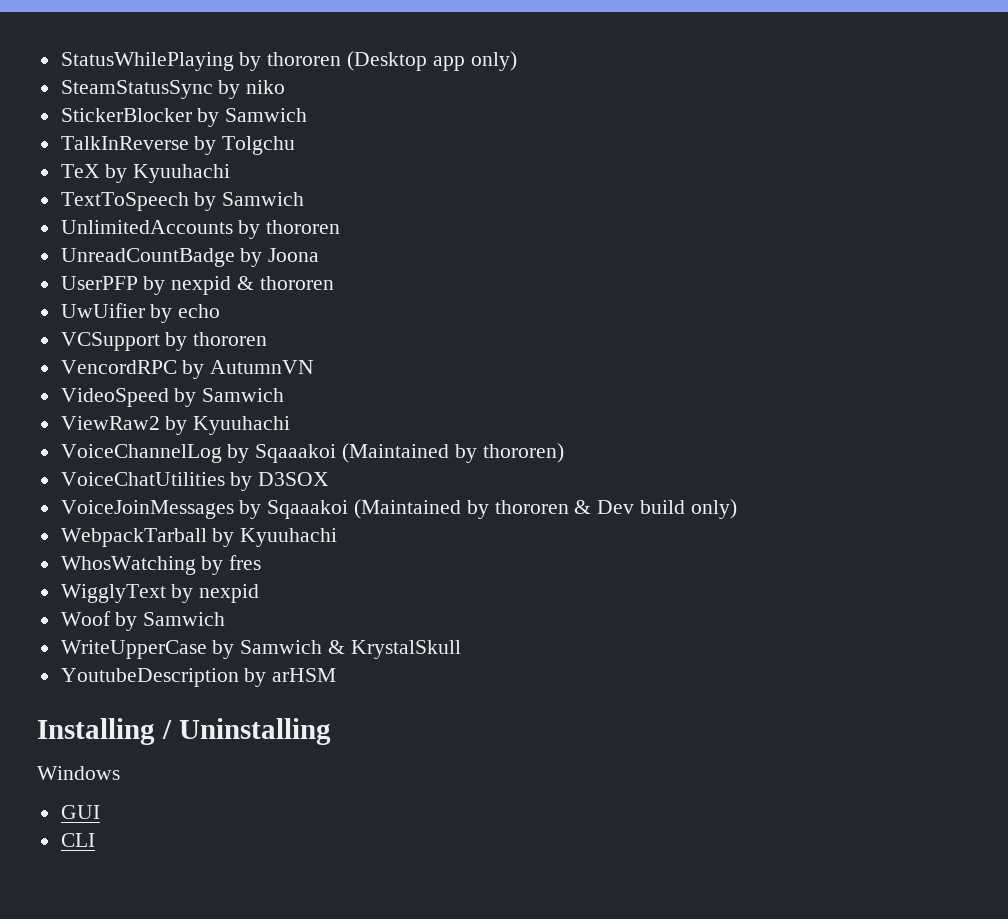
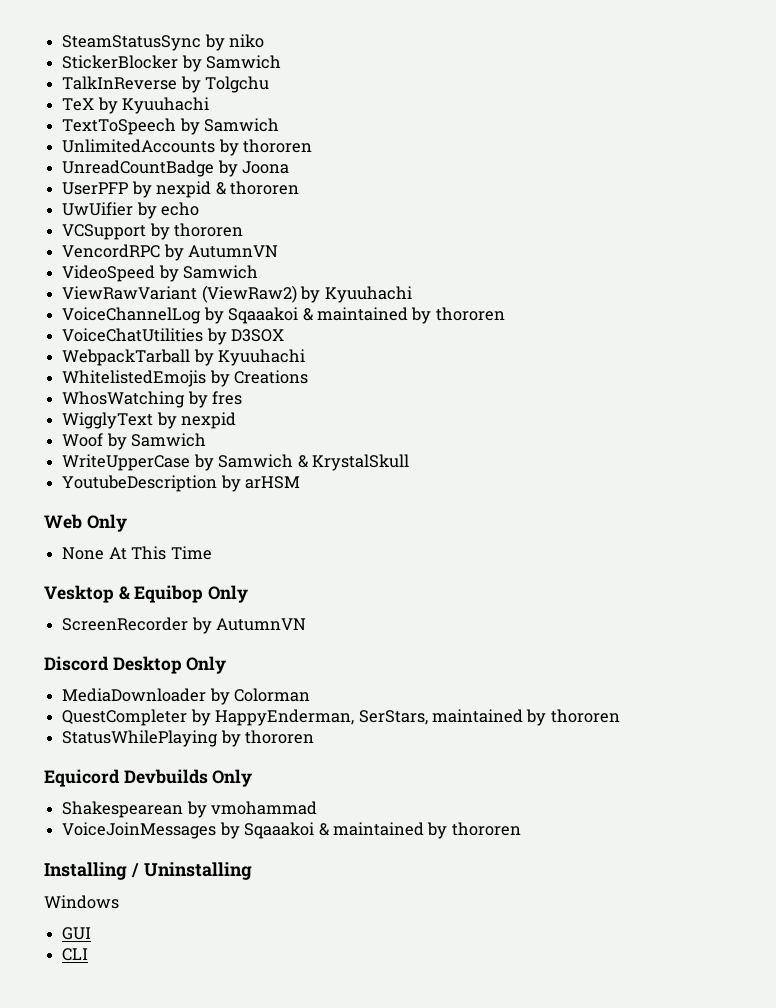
[60,51,517,71] StatusWhilePlaying by thororen (Desktop app only) // -> (62, 43) none
[60,416,160,430] ViewRaw2 -> [62,285,297,303] ViewRawVariant (ViewRaw2)
[342,443,564,463] (Maintained by thororen) -> [302,307,505,324] & maintained by thororen
[60,499,737,519] // VoiceJoinMessages by Sqaaakoi (Maintained by thororen & Dev build only) -> (285, 335) none
(338, 537) none -> [62,370,309,387] // WhitelistedEmojis by Creations
(337, 675) none -> [44,514,127,532] [62,546,212,560] [44,585,249,603] [62,617,307,634] [44,656,227,674] [62,688,311,705] [62,709,620,726] [62,730,315,747] [44,769,253,787] [62,801,318,818] [62,822,521,839] // Web Only // None At This Time // Vesktop & Equibop Only // ScreenRecorder by AutumnVN // Discord Desktop Only // MediaDownloader by Colorman // QuestCompleter by HappyEnderman, SerStars, maintained by thororen // StatusWhilePlaying by thororen // Equicord Devbuilds Only // Shakespearean by vmohammad // VoiceJoinMessages by Sqaaakoi & maintained by thororen

